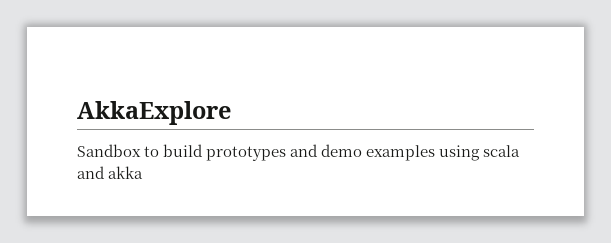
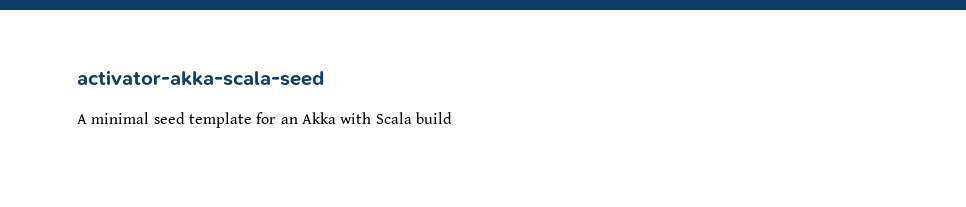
[77,101,231,125] [77,144,521,161] [77,166,144,179] AkkaExplore // Sandbox to build prototypes and demo examples using scala and akka -> [77,70,324,86] [77,112,452,128] activator-akka-scala-seed // A minimal seed template for an Akka with Scala build

